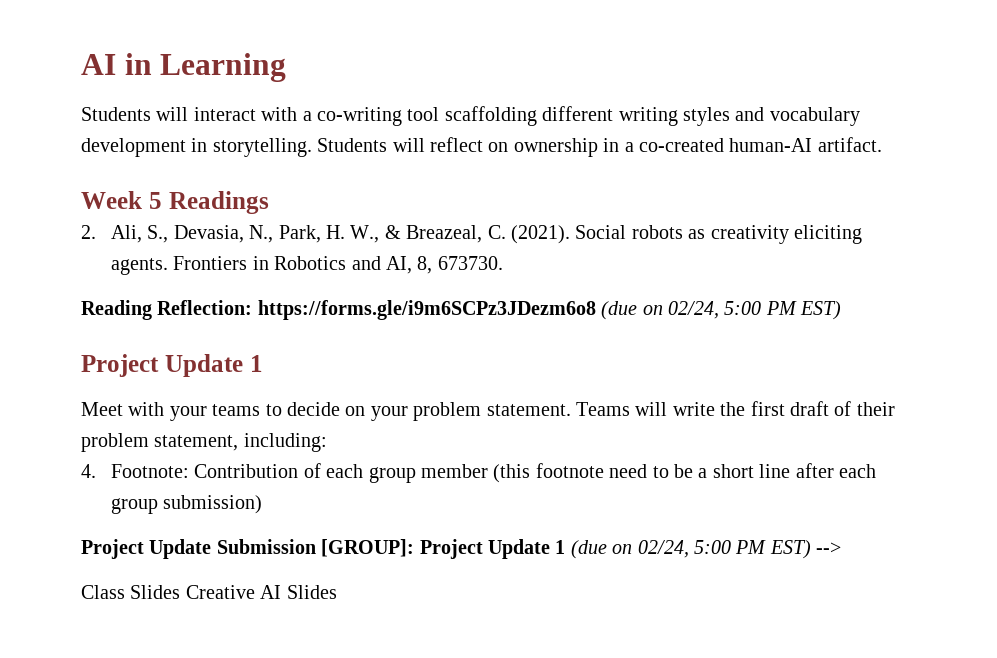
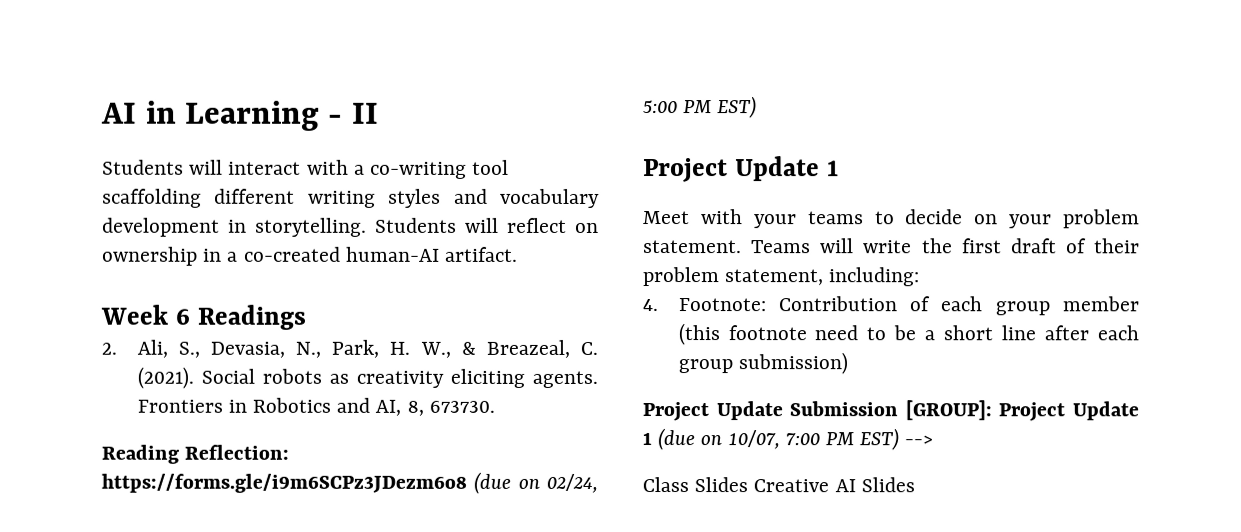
(287, 67) none -> [328,102,379,124] - II
[148,192,162,209] 5 -> [174,308,190,325] 6
[637,540,731,558] 02/24, 5:00 -> [727,430,820,450] 10/07, 7:00

